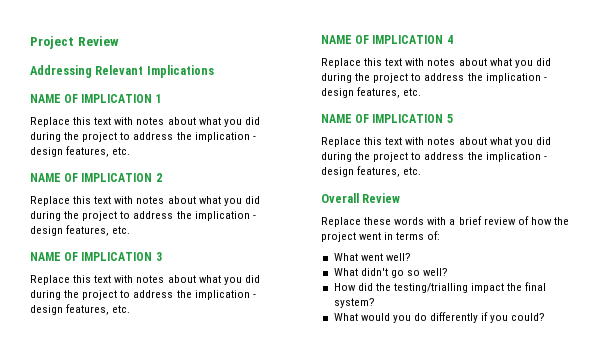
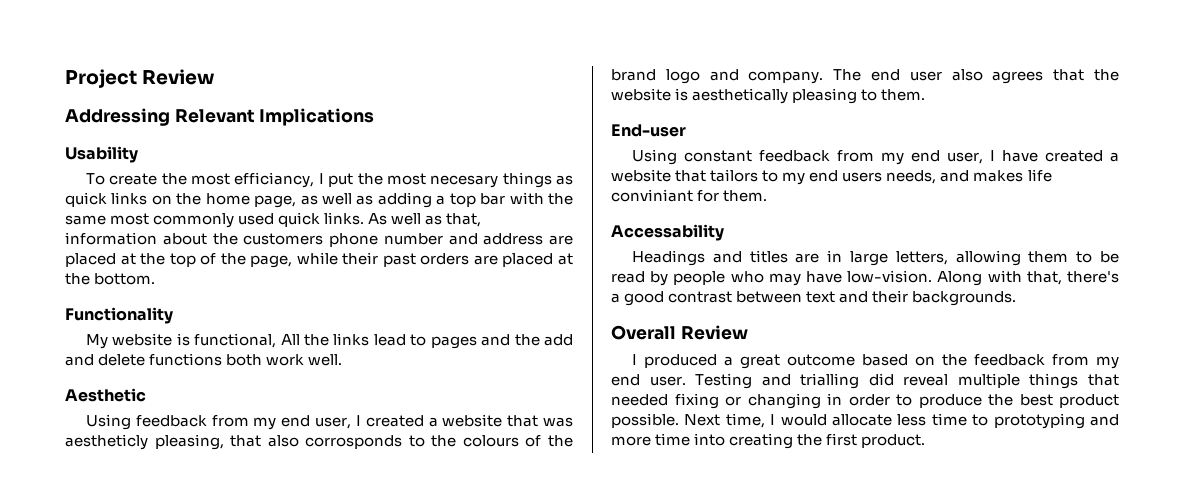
[30,94,162,103] [30,117,260,127] [30,132,256,142] [30,146,131,157] [30,173,162,182] [30,196,260,206] [30,211,256,221] [30,225,131,236] [30,252,162,261] [30,275,260,285] [30,290,256,300] [30,304,131,315] [321,35,453,44] [321,58,551,68] [321,73,547,83] [321,87,422,98] [321,114,453,123] [321,137,551,147] [321,152,547,162] [321,166,422,177] [321,193,401,203] [321,216,569,227] [321,231,441,242] [333,253,411,261] [333,268,449,278] [333,282,547,293] [333,298,375,308] [333,312,546,323] NAME OF IMPLICATION 1 // Replace this text with notes about what you did during the project to address the implication - design features, etc. // NAME OF IMPLICATION 2 // Replace this text with notes about what you did during the project to address the implication - design features, etc. // NAME OF IMPLICATION 3 // Replace this text with notes about what you did during the project to address the implication - design features, etc. // NAME OF IMPLICATION 4 // Replace this text with notes about what you did during the project to address the implication - design features, etc. // NAME OF IMPLICATION 5 // Replace this text with notes about what you did during the project to address the implication - design features, etc. // Overall Review // Replace these words with a brief review of how the project went in terms of: // What went well? // What didn't go so well? // How did the testing/trialling impact the final system? // What would you do differently if you could? -> [65,146,138,163] [85,172,574,188] [65,192,573,208] [65,212,482,228] [65,232,573,247] [65,252,574,268] [65,273,156,285] [65,307,173,324] [85,333,573,349] [65,353,343,366] [65,388,146,402] [85,414,573,430] [65,434,573,450] [611,69,1119,84] [611,88,926,104] [611,124,686,137] [631,149,1119,165] [611,169,1052,185] [611,189,768,202] [611,224,724,241] [631,250,1119,266] [611,270,1119,286] [611,290,1017,306] [611,325,748,340] [631,354,1119,369] [611,373,1119,389] [611,393,1119,409] [611,413,1119,429] [611,433,926,449] Usability // To create the most efficiancy, I put the most necesary things as quick links on the home page, as well as adding a top bar with the same most commonly used quick links. As well as that, information about the customers phone number and address are placed at the top of the page, while their past orders are placed at the bottom. // Functionality // My website is functional, All the links lead to pages and the add and delete functions both work well. // Aesthetic // Using feedback from my end user, I created a website that was aestheticly pleasing, that also corrosponds to the colours of the brand logo and company. The end user also agrees that the website is aesthetically pleasing to them. // End-user // Using constant feedback from my end user, I have created a website that tailors to my end users needs, and makes life conviniant for them. // Accessability // Headings and titles are in large letters, allowing them to be read by people who may have low-vision. Along with that, there's a good contrast between text and their backgrounds. // Overall Review // I produced a great outcome based on the feedback from my end user. Testing and trialling did reveal multiple things that needed fixing or changing in order to produce the best product possible. Next time, I would allocate less time to prototyping and more time into creating the first product.

